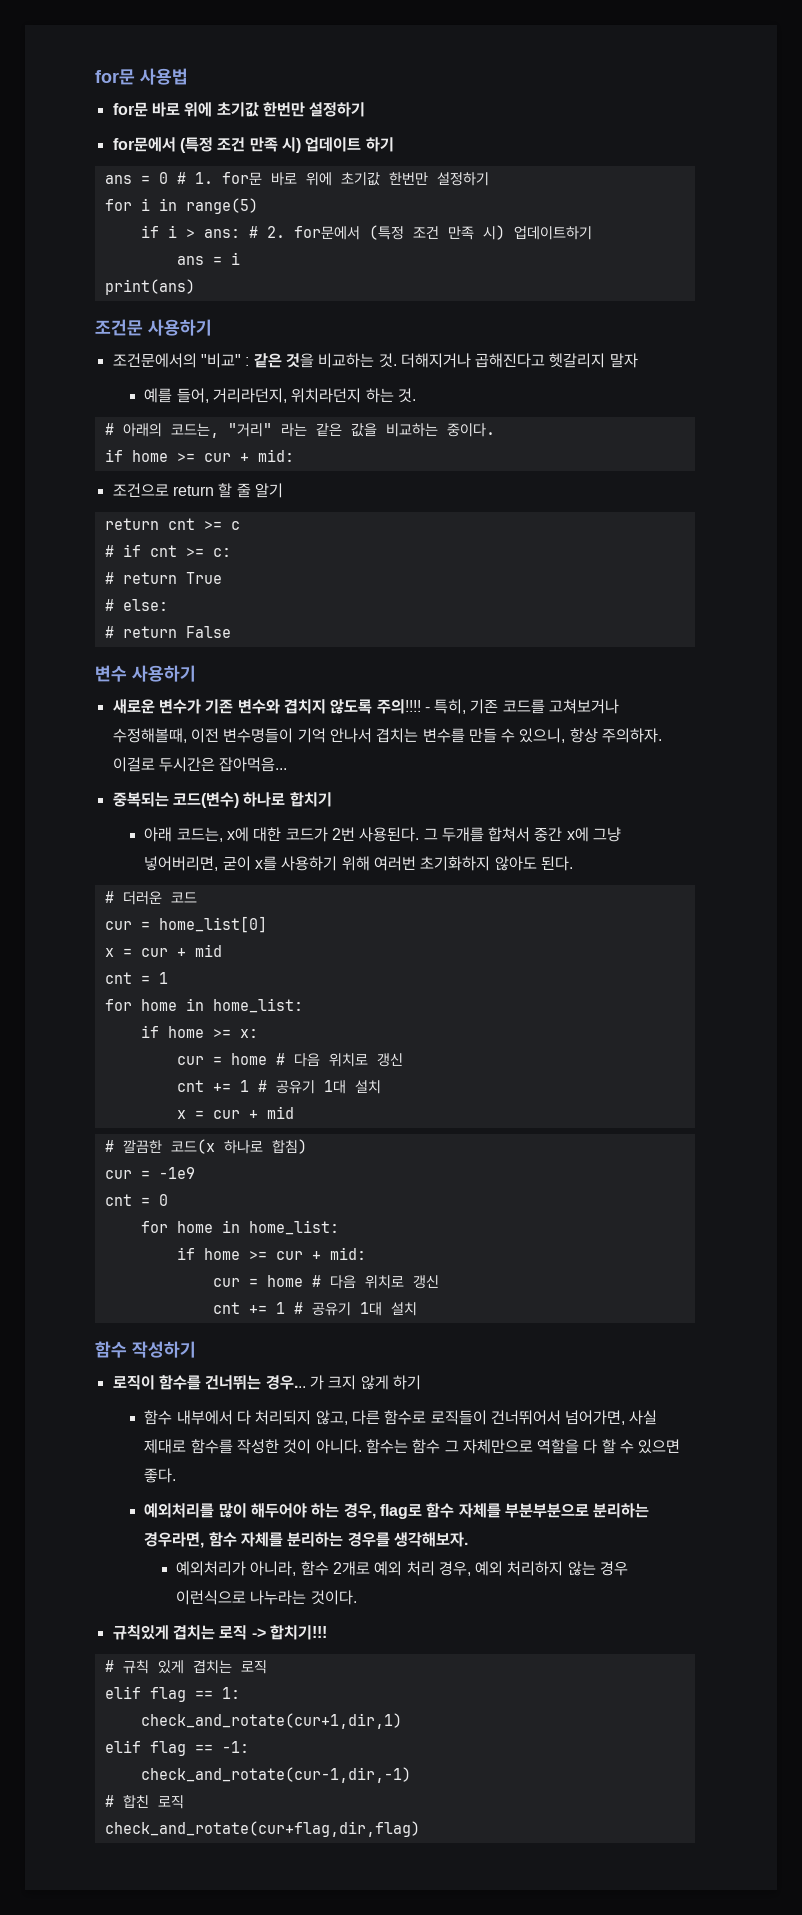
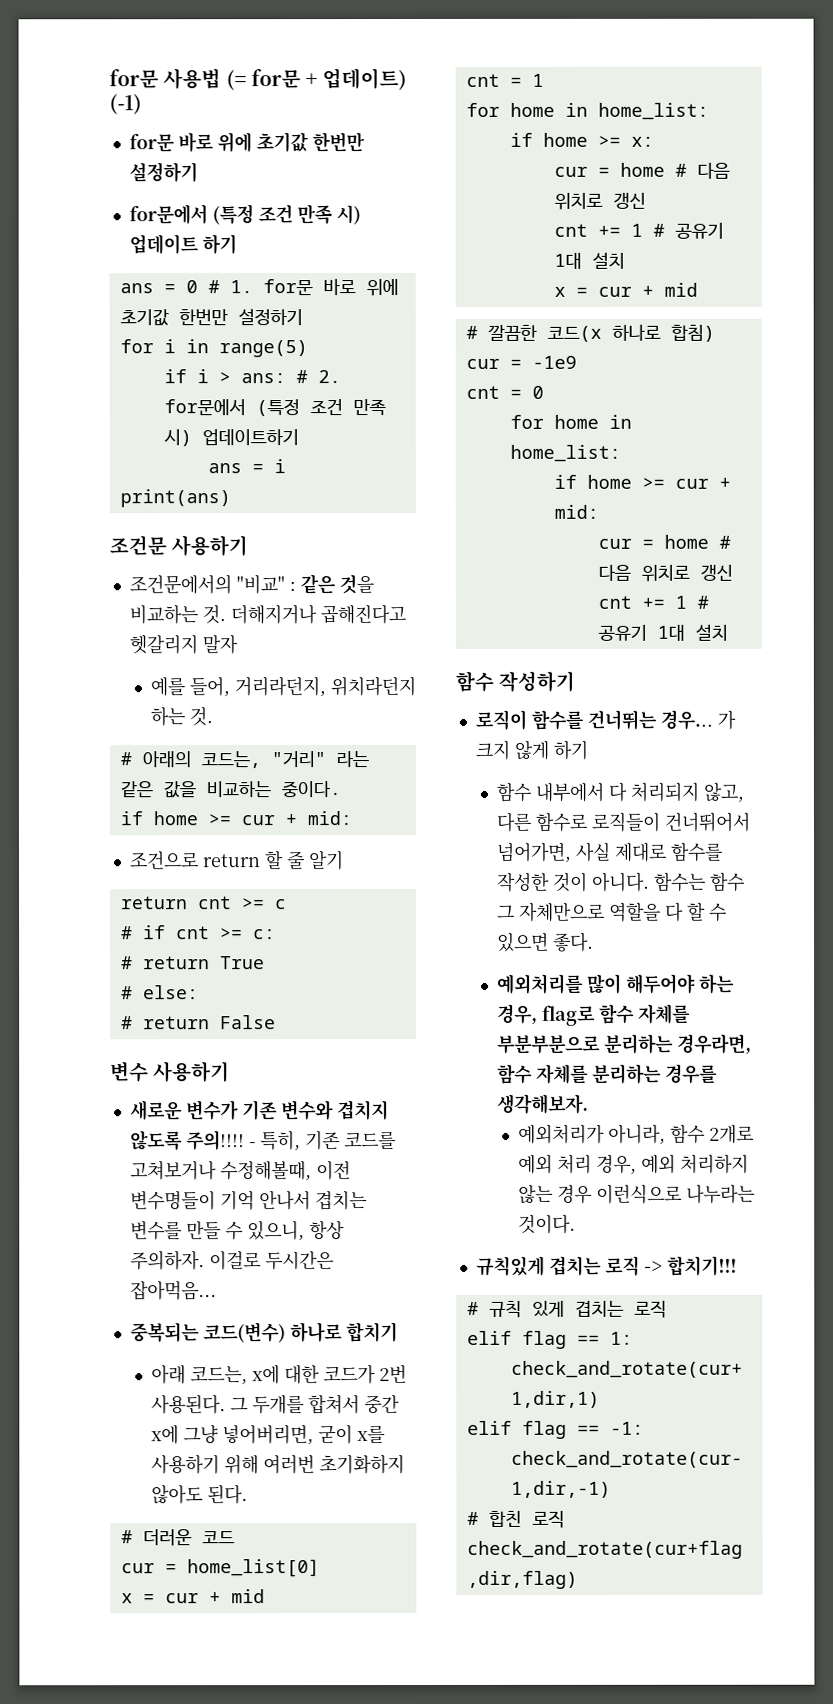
(188, 76) none -> [225,68,408,91] [109,94,142,115] (= for문 + 업데이트) (-1)

